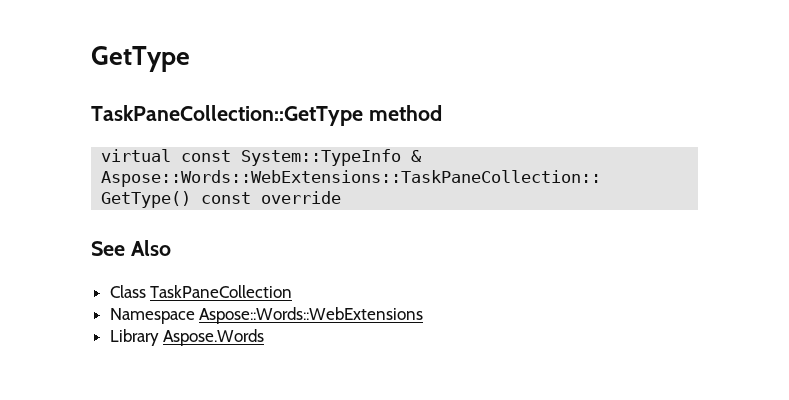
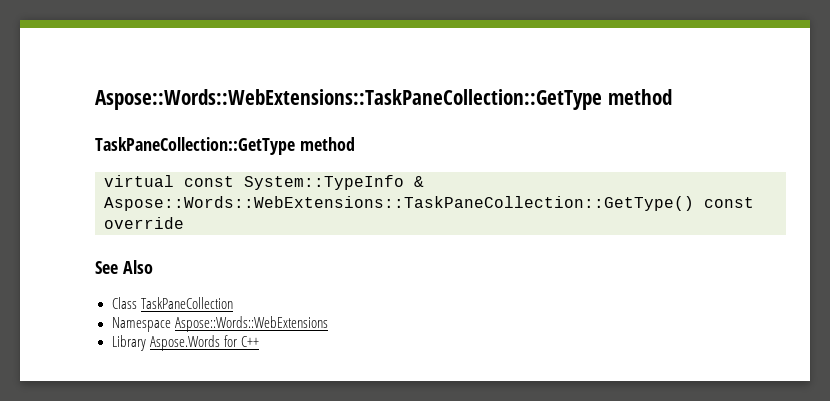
[91,46,190,72] GetType -> [95,89,672,110] Aspose::Words::WebExtensions::TaskPaneCollection::GetType method
(265, 337) none -> [223,335,259,347] for C++

